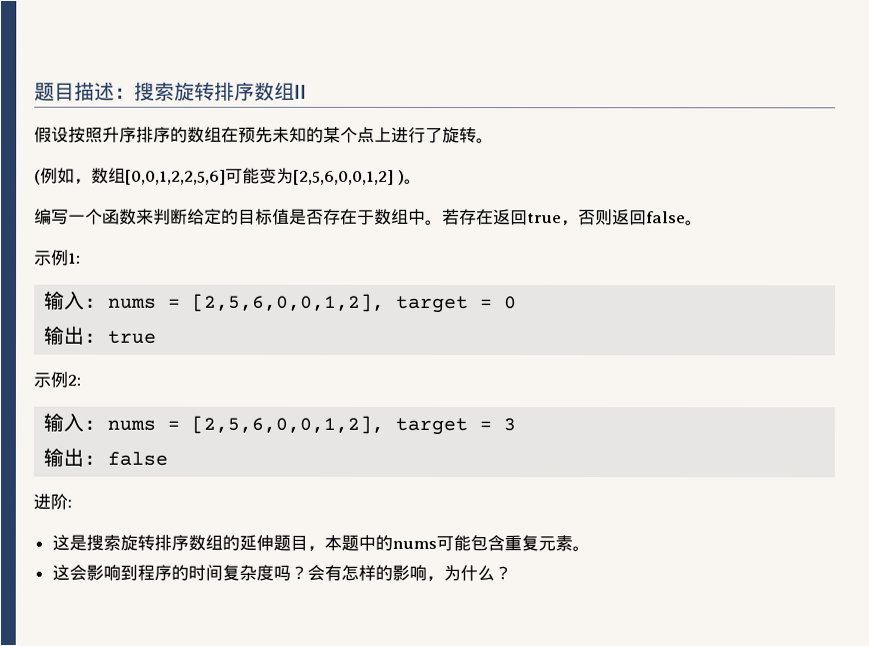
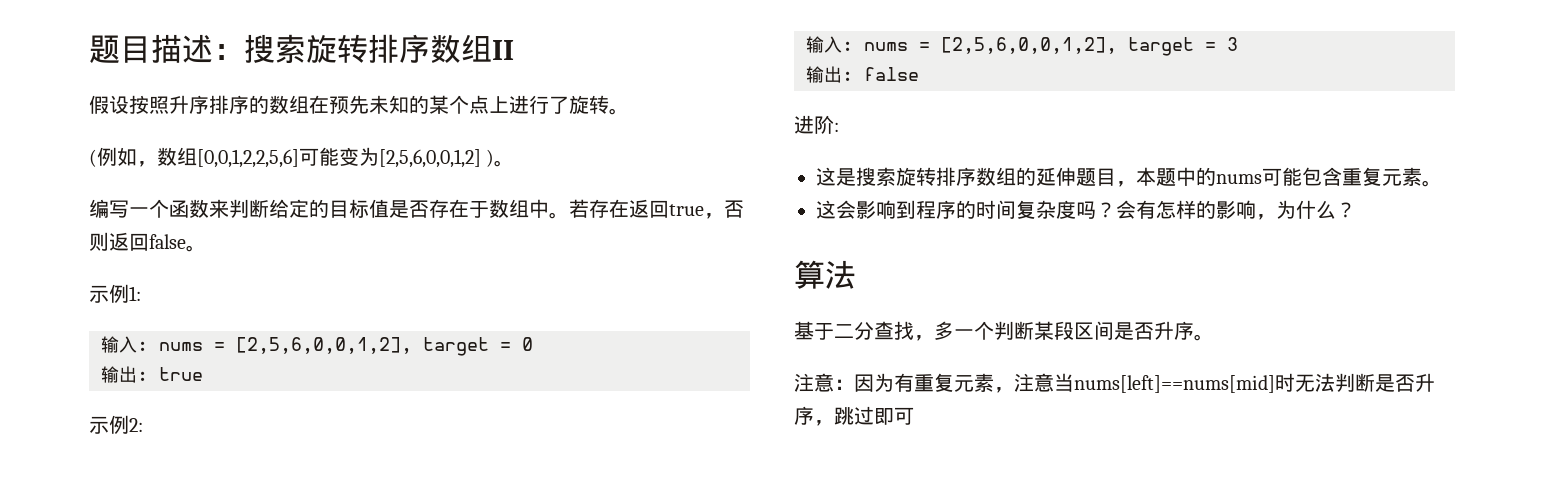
(512, 573) none -> [794,260,856,289] [794,321,1214,341] [794,373,1435,393] [794,406,914,426] // 算法 // 基于二分查找，多一个判断某段区间是否升序。 // 注意：因为有重复元素，注意当nums[left]==nums[mid]时无法判断是否升序，跳过即可

